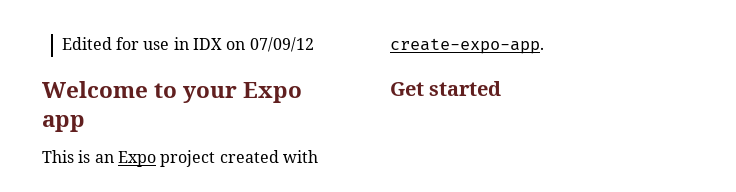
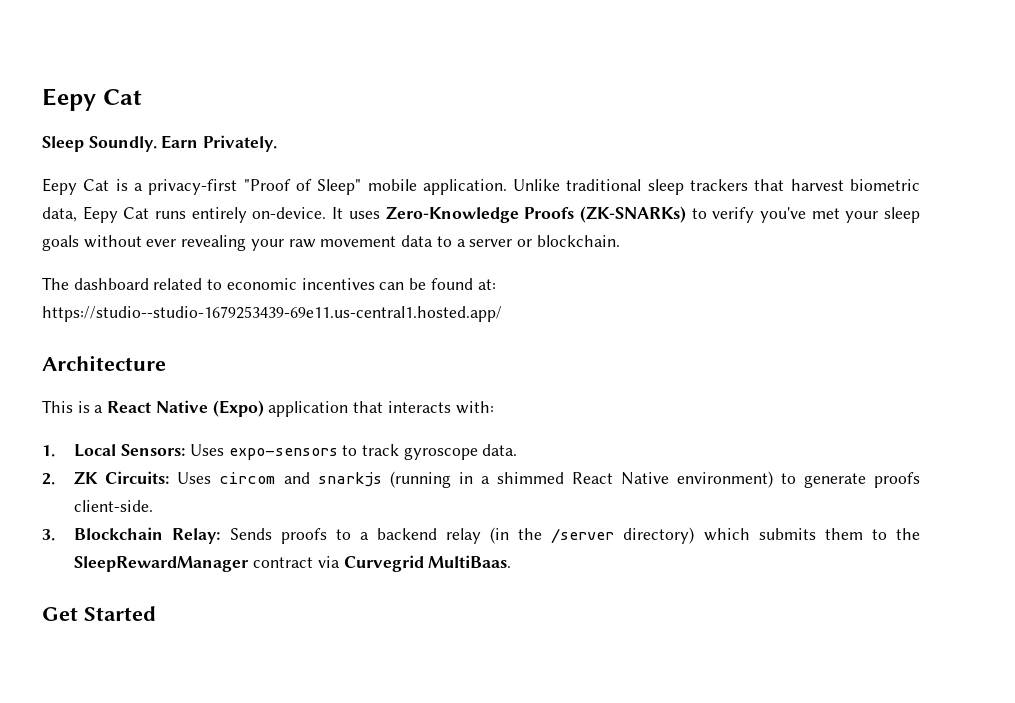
[61,37,314,52] [42,81,303,103] [42,115,85,132] [42,150,318,167] [390,38,544,54] Edited for use in IDX on 07/09/12 // Welcome to your Expo app // This is an Expo project created with create-expo-app. -> [42,88,142,111] [42,135,278,152] [42,178,920,195] [42,206,920,223] [42,235,620,251] [42,277,496,290] [42,306,502,322] [42,355,166,371] [42,400,494,417] [42,444,518,460] [42,471,920,488] [74,500,154,512] [42,527,921,544] [74,555,512,572] Eepy Cat // Sleep Soundly. Earn Privately. // Eepy Cat is a privacy-first "Proof of Sleep" mobile application. Unlike traditional sleep trackers that harvest biometric data, Eepy Cat runs entirely on-device. It uses Zero-Knowledge Proofs (ZK-SNARKs) to verify you've met your sleep goals without ever revealing your raw movement data to a server or blockchain. // The dashboard related to economic incentives can be found at: https://studio--studio-1679253439-69e11.us-central1.hosted.app/ // Architecture // This is a React Native (Expo) application that interacts with: // 1. Local Sensors: Uses expo-sensors to track gyroscope data. // 2. ZK Circuits: Uses circom and snarkjs (running in a shimmed React Native environment) to generate proofs client-side. // 3. Blockchain Relay: Sends proofs to a backend relay (in the /server directory) which submits them to the SleepRewardManager contract via Curvegrid MultiBaas.
[429,81,502,96] started -> [84,606,156,621] Started

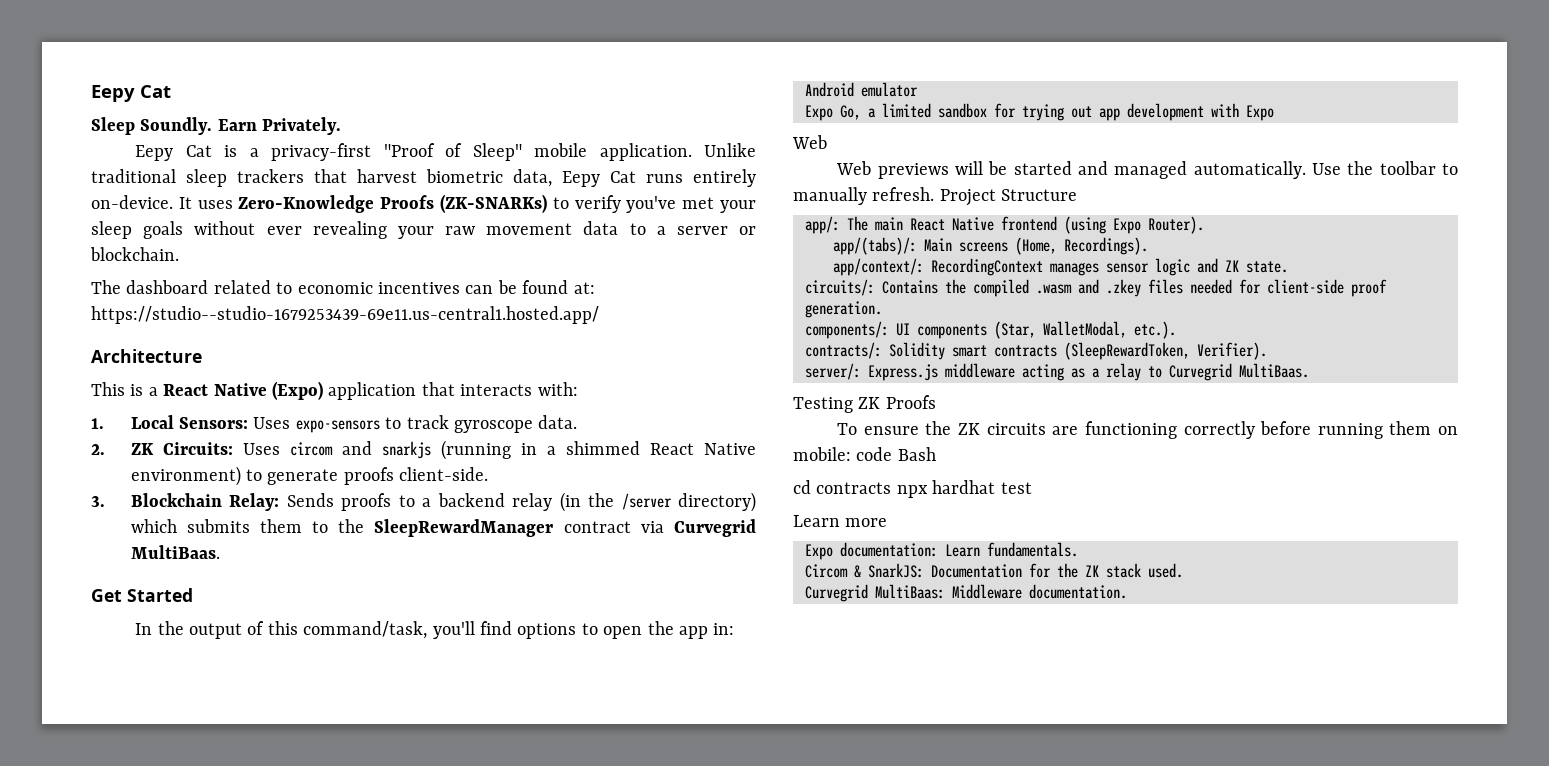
(156, 613) none -> [135,621,735,639] [805,82,918,97] [805,103,1274,121] [792,135,827,149] [836,161,1459,179] [793,187,1078,206] [805,216,1204,234] [833,237,1148,255] [833,258,1288,276] [805,279,1387,297] [805,301,882,318] [805,321,1176,339] [805,342,1267,360] [805,363,1309,381] [793,395,936,413] [837,421,1458,439] [793,447,936,461] [793,480,1032,498] [793,515,888,527] [805,542,1078,560] [805,563,1183,578] [805,584,1127,602] // In the output of this command/task, you'll find options to open the app in: // Android emulator // Expo Go, a limited sandbox for trying out app development with Expo // Web // Web previews will be started and managed automatically. Use the toolbar to manually refresh. Project Structure // app/: The main React Native frontend (using Expo Router). // app/(tabs)/: Main screens (Home, Recordings). // app/context/: RecordingContext manages sensor logic and ZK state. // circuits/: Contains the compiled .wasm and .zkey files needed for client-side proof generation. // components/: UI components (Star, WalletModal, etc.). // contracts/: Solidity smart contracts (SleepRewardToken, Verifier). // server/: Express.js middleware acting as a relay to Curvegrid MultiBaas. // Testing ZK Proofs // To ensure the ZK circuits are functioning correctly before running them on mobile: code Bash // cd contracts npx hardhat test // Learn more // Expo documentation: Learn fundamentals. // Circom & SnarkJS: Documentation for the ZK stack used. // Curvegrid MultiBaas: Middleware documentation.

